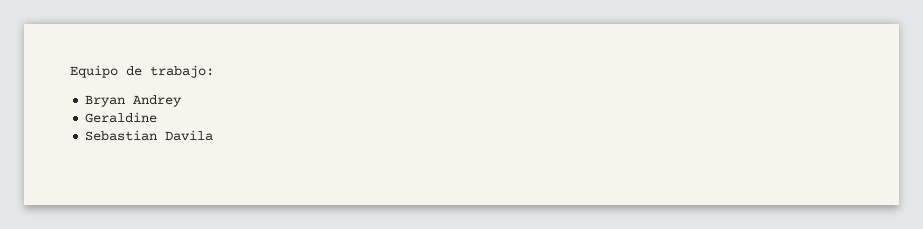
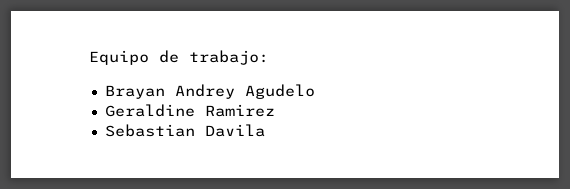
[85,95,126,107] Bryan -> [104,85,165,99] Brayan
(183, 101) none -> [244,84,315,99] Agudelo
(158, 117) none -> [204,104,275,117] Ramirez

